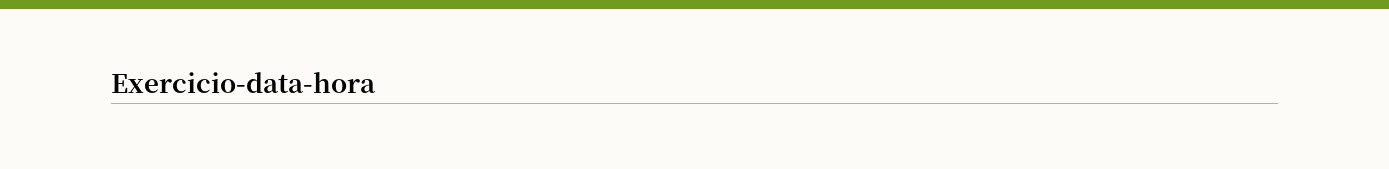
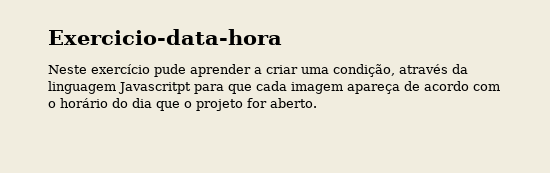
(376, 82) none -> [48,64,468,77] [48,81,500,94] [48,98,317,111] // Neste exercício pude aprender a criar uma condição, através da linguagem Javascritpt para que cada imagem apareça de acordo com o horário do dia que o projeto for aberto.

